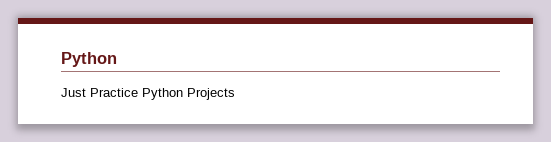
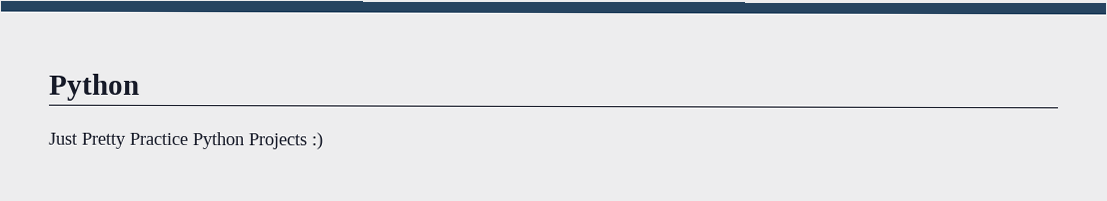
(86, 92) none -> [81,132,126,149] Pretty
(235, 94) none -> [311,132,323,150] :)

